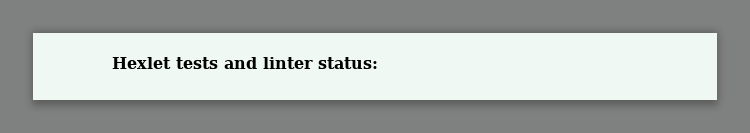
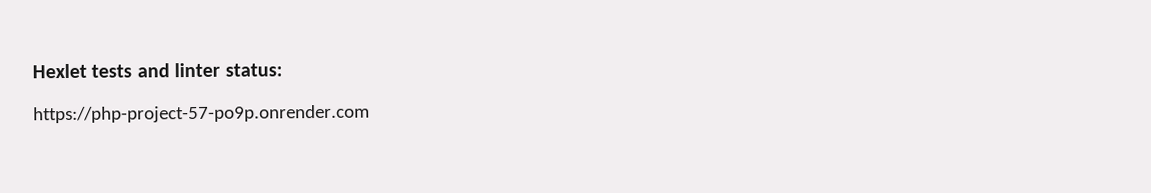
(378, 63) none -> [33,104,370,124] // https://php-project-57-po9p.onrender.com

